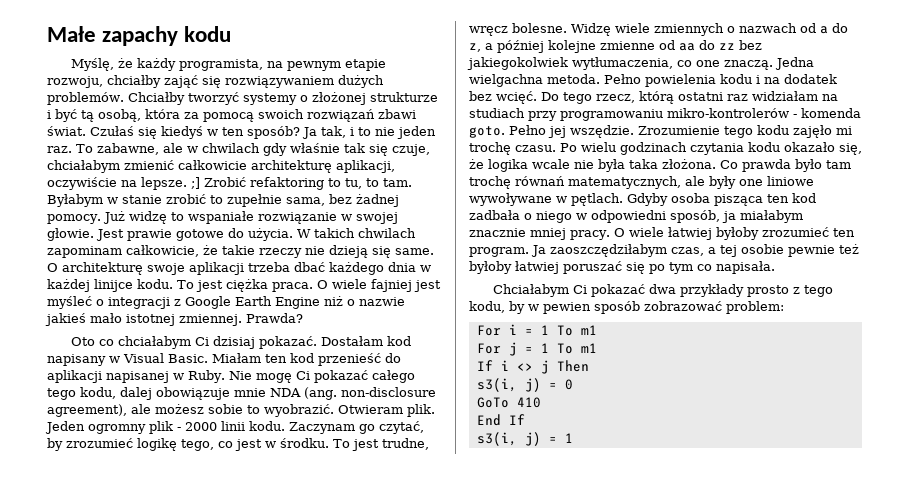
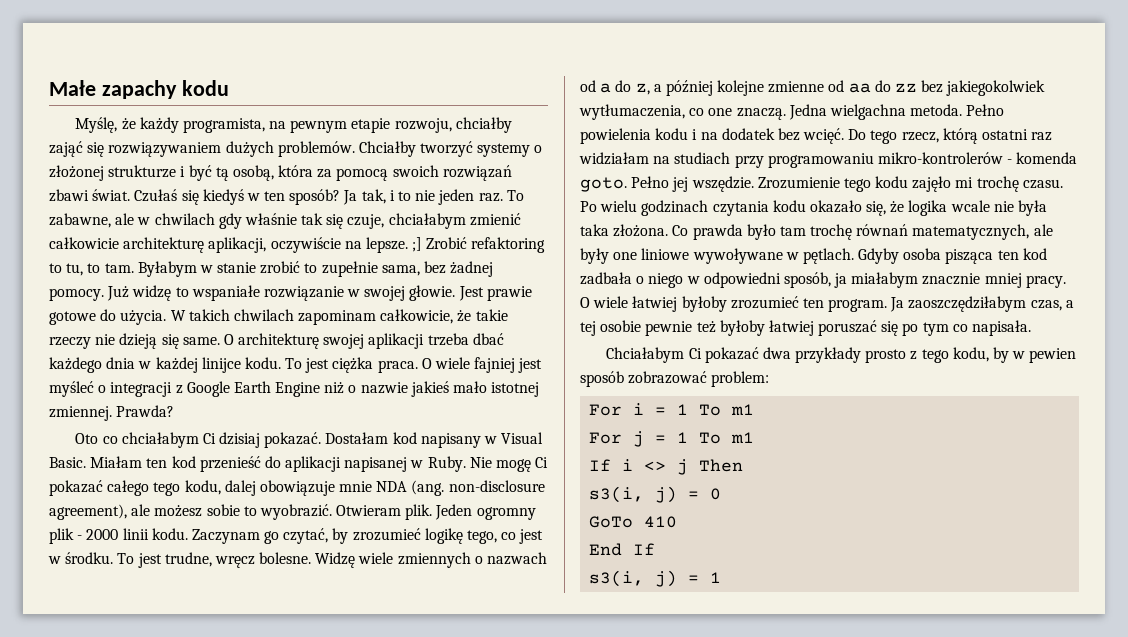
[147,263,185,275] swoje -> [323,334,365,349] swojej

